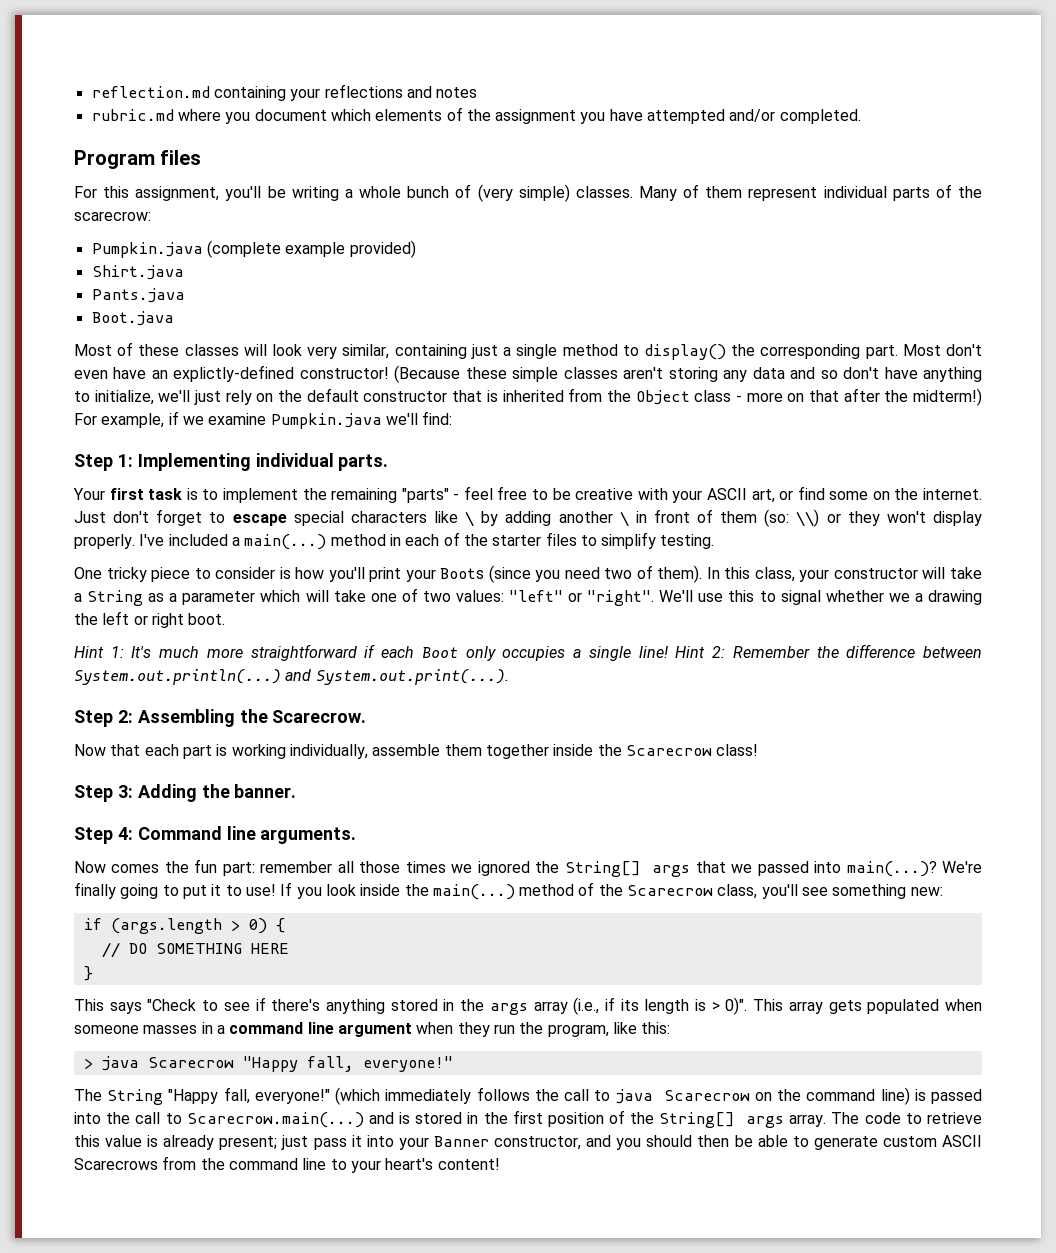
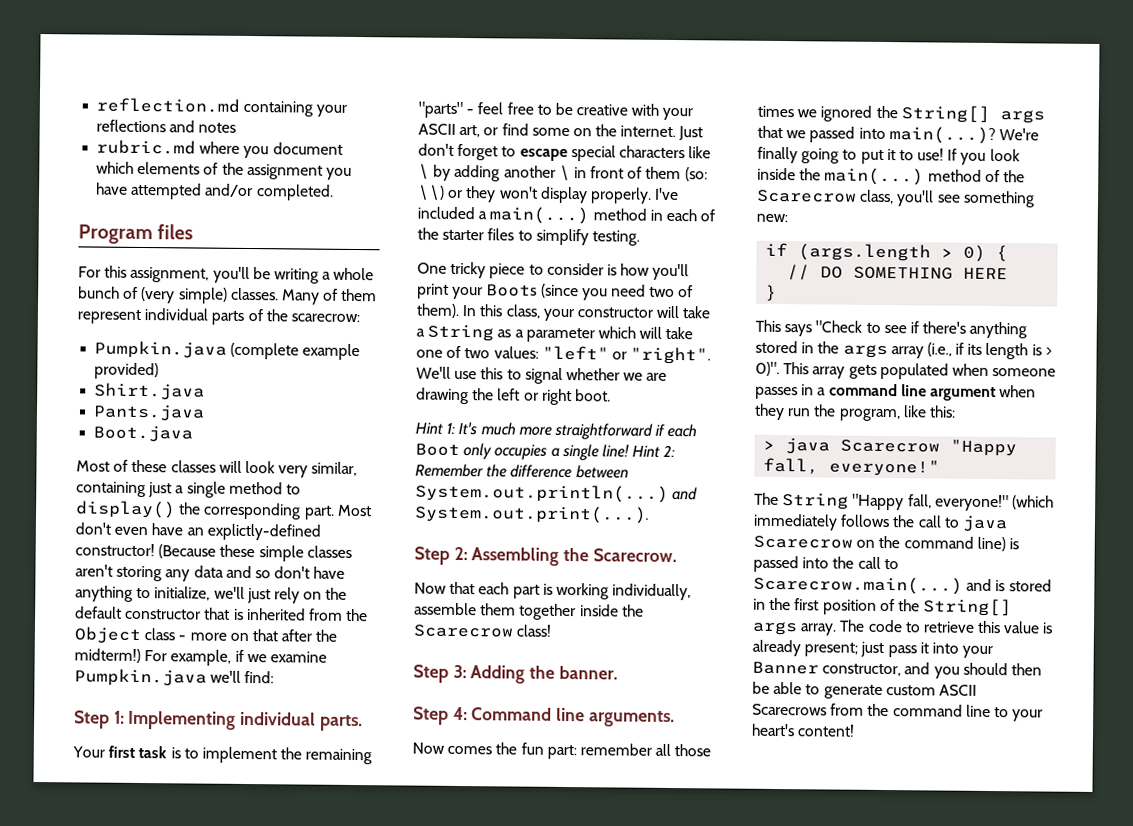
[914,593,923,602] a -> [646,372,668,381] are
[143,1025,198,1034] masses -> [755,386,798,400] passes

